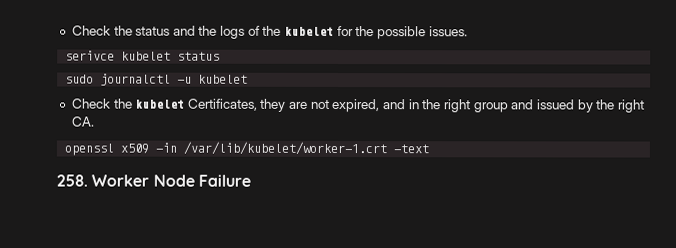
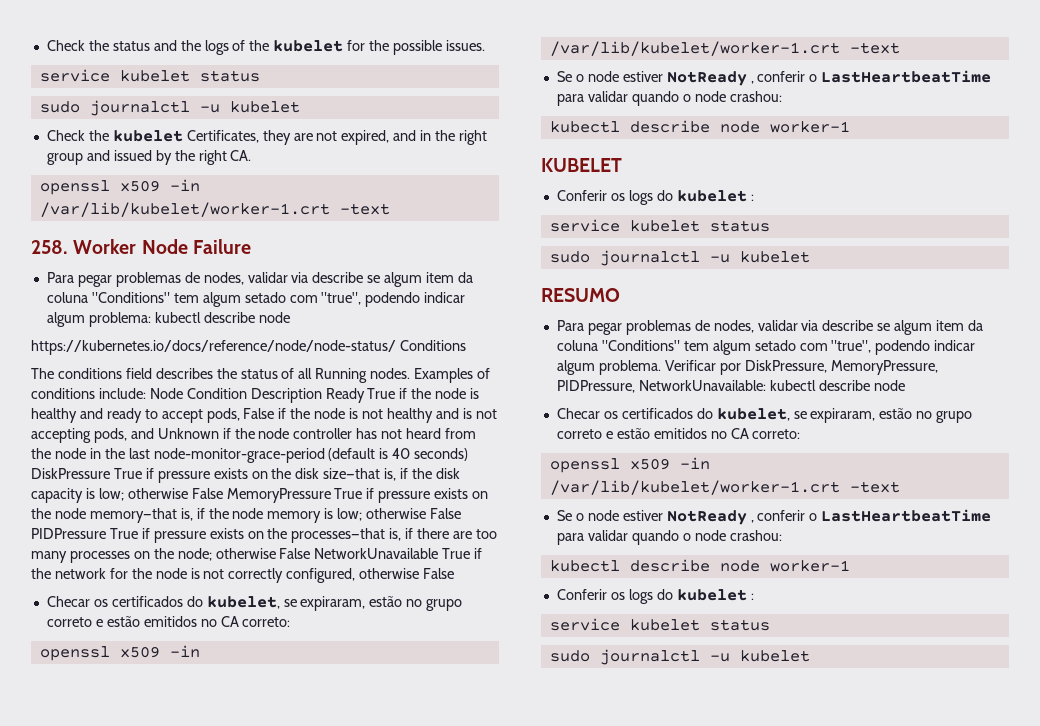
[65,50,116,61] serivce -> [39,69,110,82] service
(251, 180) none -> [46,272,474,287] [46,292,466,307] [46,312,290,327] [31,340,466,355] [31,368,491,383] [31,388,480,403] [31,408,497,423] [31,428,477,443] [31,448,469,463] [31,468,460,483] [31,488,489,503] [31,508,462,523] [31,528,497,543] [31,548,483,563] [31,568,455,583] [46,596,463,611] [46,616,291,627] [39,645,200,661] [549,41,900,56] [556,70,992,86] [556,91,782,106] [549,120,850,133] [541,158,622,172] [556,190,754,205] [549,219,770,232] [549,250,810,266] [541,288,620,302] [556,320,984,335] [556,340,976,355] [556,360,938,375] [556,380,905,393] [556,408,973,423] [556,428,801,439] [549,457,710,473] [549,480,900,495] [556,509,992,525] [556,530,782,545] [549,559,850,572] [556,589,754,604] [549,618,770,631] [549,649,810,665] // Para pegar problemas de nodes, validar via describe se algum item da coluna "Conditions" tem algum setado com "true", podendo indicar algum problema: kubectl describe node // https://kubernetes.io/docs/reference/node/node-status/ Conditions // The conditions field describes the status of all Running nodes. Examples of conditions include: Node Condition Description Ready True if the node is healthy and ready to accept pods, False if the node is not healthy and is not accepting pods, and Unknown if the node controller has not heard from the node in the last node-monitor-grace-period (default is 40 seconds) DiskPressure True if pressure exists on the disk size—that is, if the disk capacity is low; otherwise False MemoryPressure True if pressure exists on the node memory—that is, if the node memory is low; otherwise False PIDPressure True if pressure exists on the processes—that is, if there are too many processes on the node; otherwise False NetworkUnavailable True if the network for the node is not correctly configured, otherwise False // Checar os certificados do kubelet, se expiraram, estão no grupo correto e estão emitidos no CA correto: // openssl x509 -in /var/lib/kubelet/worker-1.crt -text // Se o node estiver NotReady , conferir o LastHeartbeatTime para validar quando o node crashou: // kubectl describe node worker-1 // KUBELET // Conferir os logs do kubelet : // service kubelet status // sudo journalctl -u kubelet // RESUMO // Para pegar problemas de nodes, validar via describe se algum item da coluna "Conditions" tem algum setado com "true", podendo indicar algum problema. Verificar por DiskPressure, MemoryPressure, PIDPressure, NetworkUnavailable: kubectl describe node // Checar os certificados do kubelet, se expiraram, estão no grupo correto e estão emitidos no CA correto: // openssl x509 -in /var/lib/kubelet/worker-1.crt -text // Se o node estiver NotReady , conferir o LastHeartbeatTime para validar quando o node crashou: // kubectl describe node worker-1 // Conferir os logs do kubelet : // service kubelet status // sudo journalctl -u kubelet

